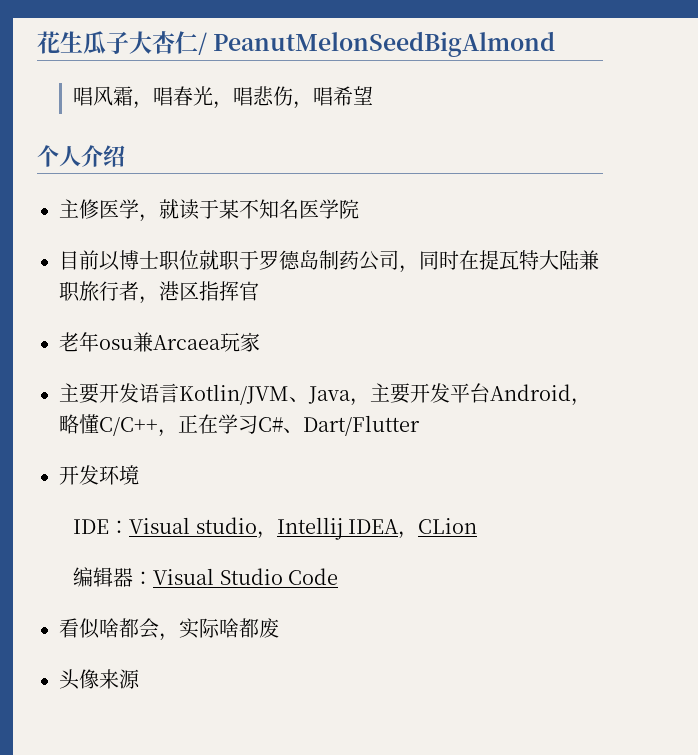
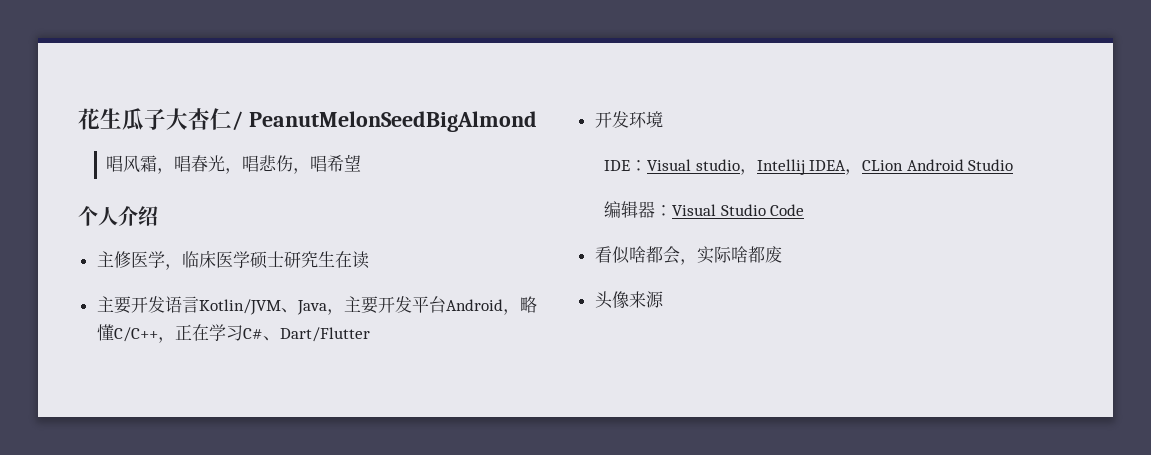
[159,199,359,220] [59,250,599,273] [59,281,259,304] [59,332,260,352] 就读于某不知名医学院 // 目前以博士职位就职于罗德岛制药公司，同时在提瓦特大陆兼职旅行者，港区指挥官 // 老年osu兼Arcaea玩家 -> [181,251,369,269] 临床医学硕士研究生在读
(478, 526) none -> [906,159,1014,171] Android Studio

